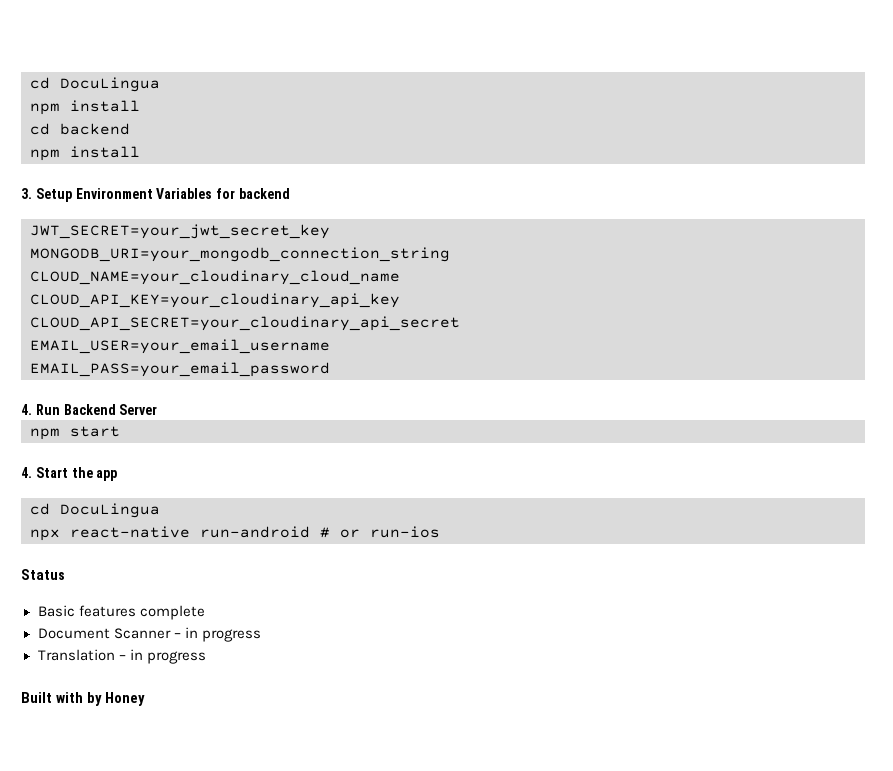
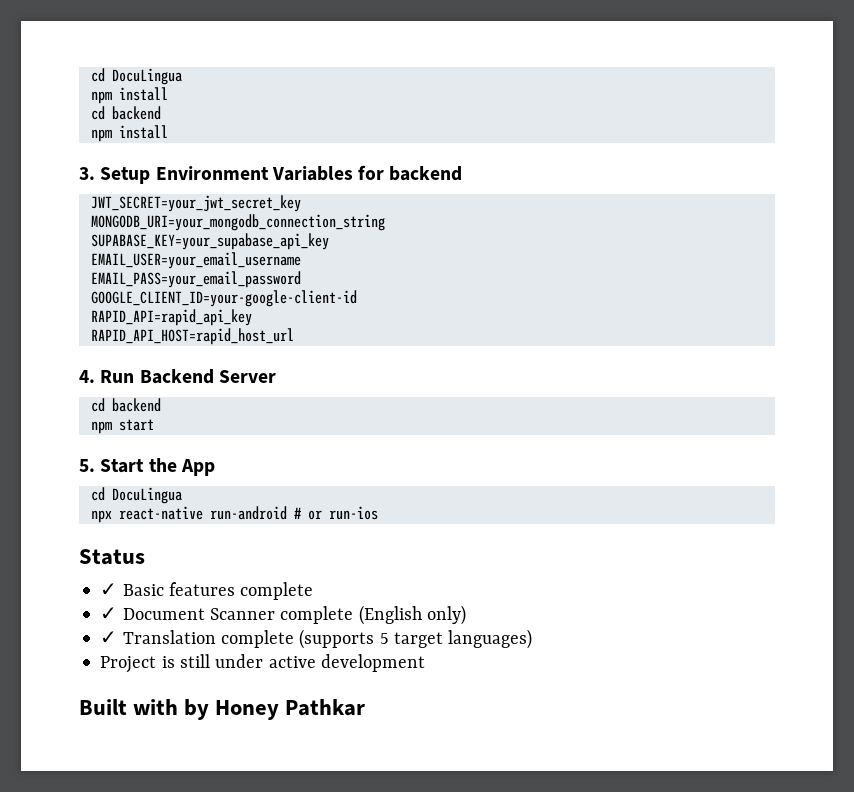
[30,270,400,285] [30,293,400,308] [30,316,460,331] CLOUD_NAME=your_cloudinary_cloud_name // CLOUD_API_KEY=your_cloudinary_api_key // CLOUD_API_SECRET=your_cloudinary_api_secret -> [90,233,329,250] SUPABASE_KEY=your_supabase_api_key
(330, 369) none -> [90,290,357,307] [90,309,252,326] [90,328,294,345] // GOOGLE_CLIENT_ID=your-google-client-id // RAPID_API=rapid_api_key // RAPID_API_HOST=rapid_host_url
(158, 409) none -> [90,398,161,412] // cd backend
[21,467,32,478] 4. -> [79,459,95,472] 5.
[96,470,118,481] app -> [180,459,215,476] App
(65, 574) none -> [100,583,118,596] ✓
(205, 612) none -> [100,607,118,620] ✓
[173,627,261,642] [37,649,206,664] – in progress // Translation – in progress -> [280,605,466,625] [100,629,533,649] [100,654,425,673] complete (English only) // ✓ Translation complete (supports 5 target languages) // Project is still under active development
(145, 699) none -> [285,699,366,716] Pathkar

